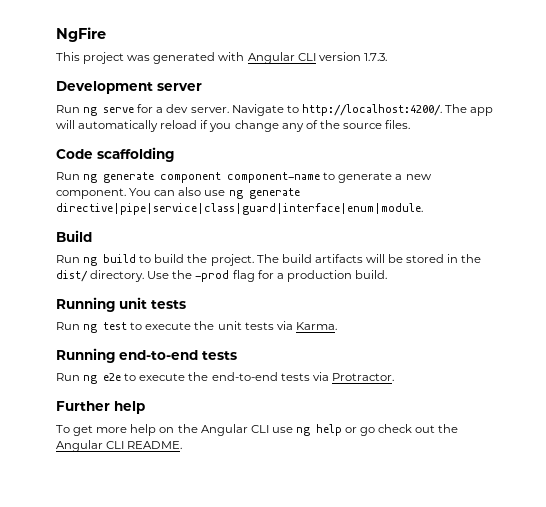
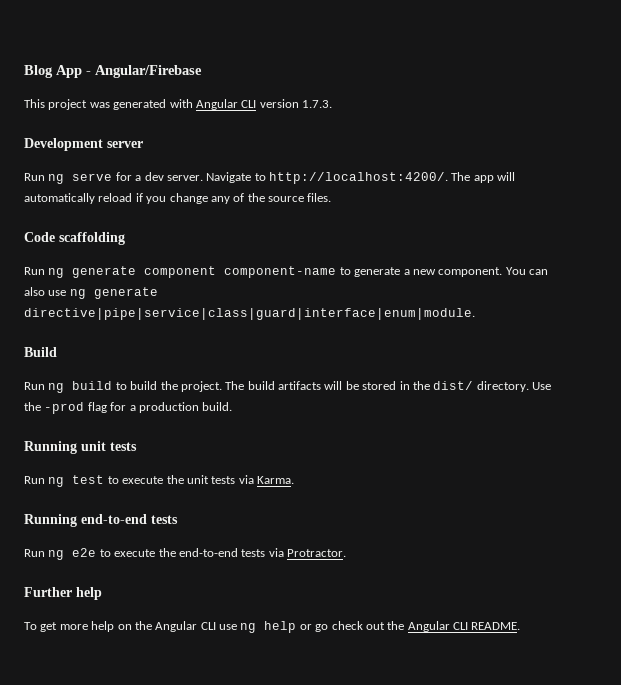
[56,27,106,42] NgFire -> [24,65,202,78] Blog App - Angular/Firebase

